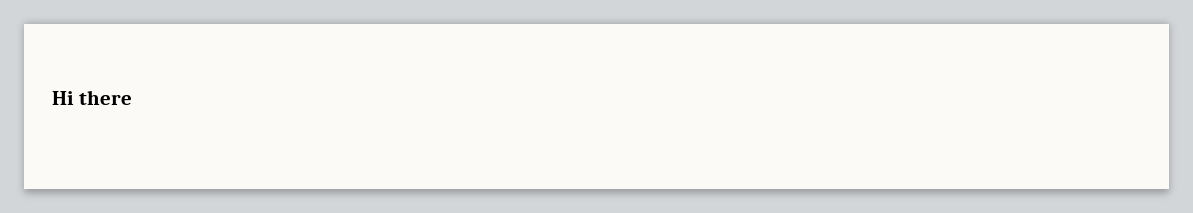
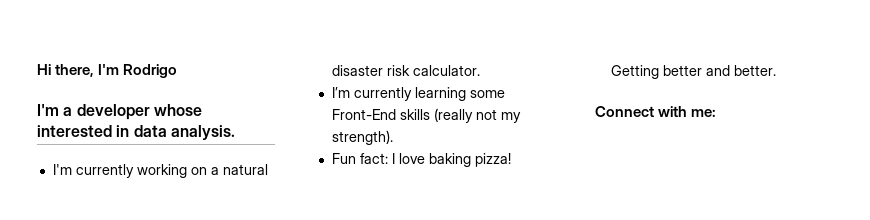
[78,90,132,105] there -> [55,64,178,78] [37,104,202,120] [37,125,235,140] [52,164,268,178] [331,65,480,76] [331,87,505,101] [331,108,521,123] [331,130,393,145] [331,153,511,167] [610,65,776,79] [595,106,717,117] there, I'm Rodrigo // I'm a developer whose interested in data analysis. // I'm currently working on a natural disaster risk calculator. // I’m currently learning some Front-End skills (really not my strength). // Fun fact: I love baking pizza! Getting better and better. // Connect with me:

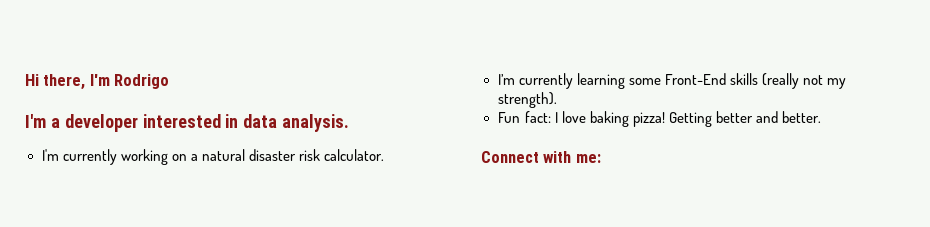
[153,104,202,116] whose -> (138, 123) none

